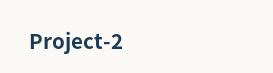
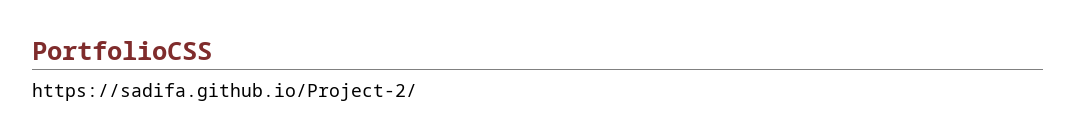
[29,31,123,54] Project-2 -> [32,41,212,60] [32,83,417,101] PortfolioCSS // https://sadifa.github.io/Project-2/

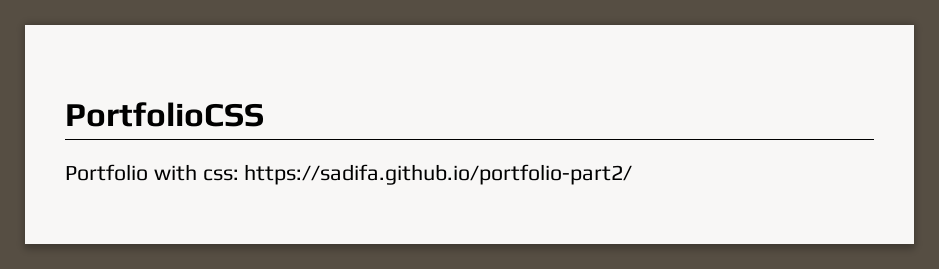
[32,83,417,101] https://sadifa.github.io/Project-2/ -> [65,164,633,185] Portfolio with css: https://sadifa.github.io/portfolio-part2/

